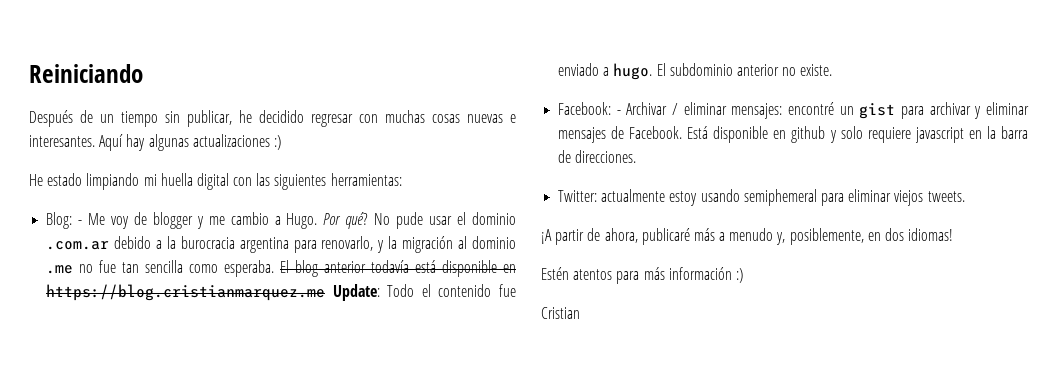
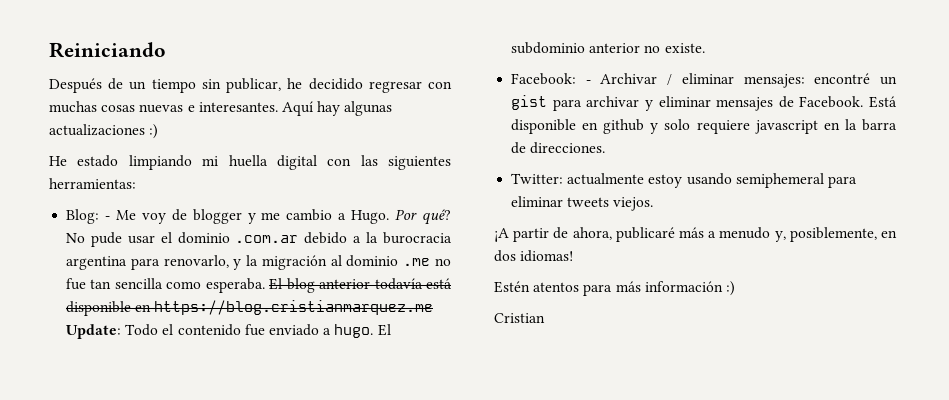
[894,190,965,206] viejos tweets. -> [567,197,654,211] tweets viejos.

